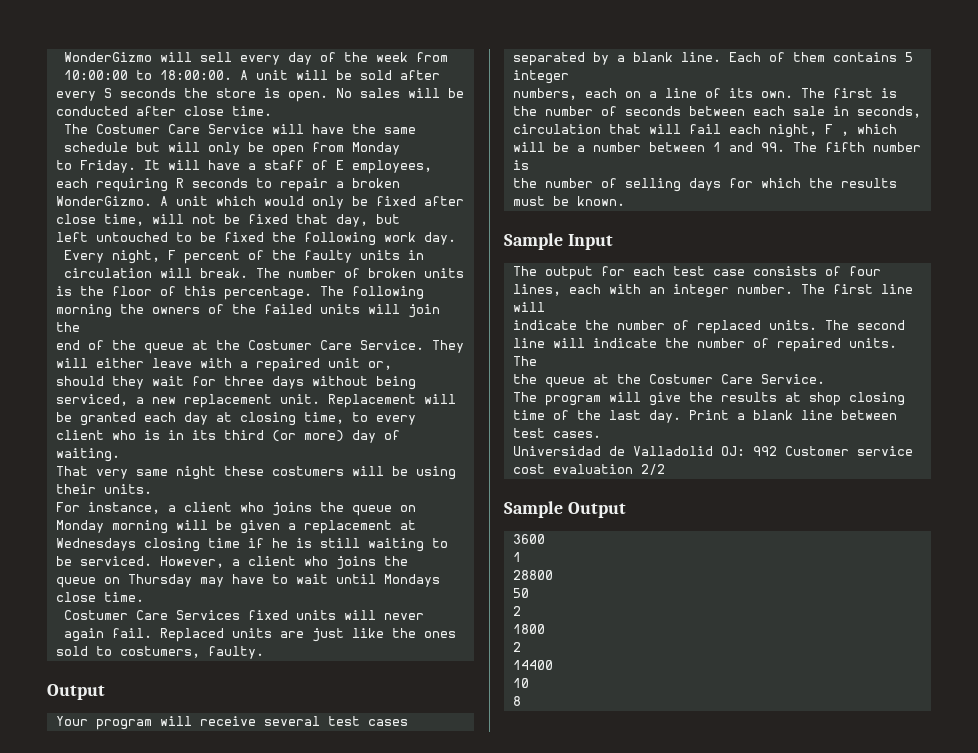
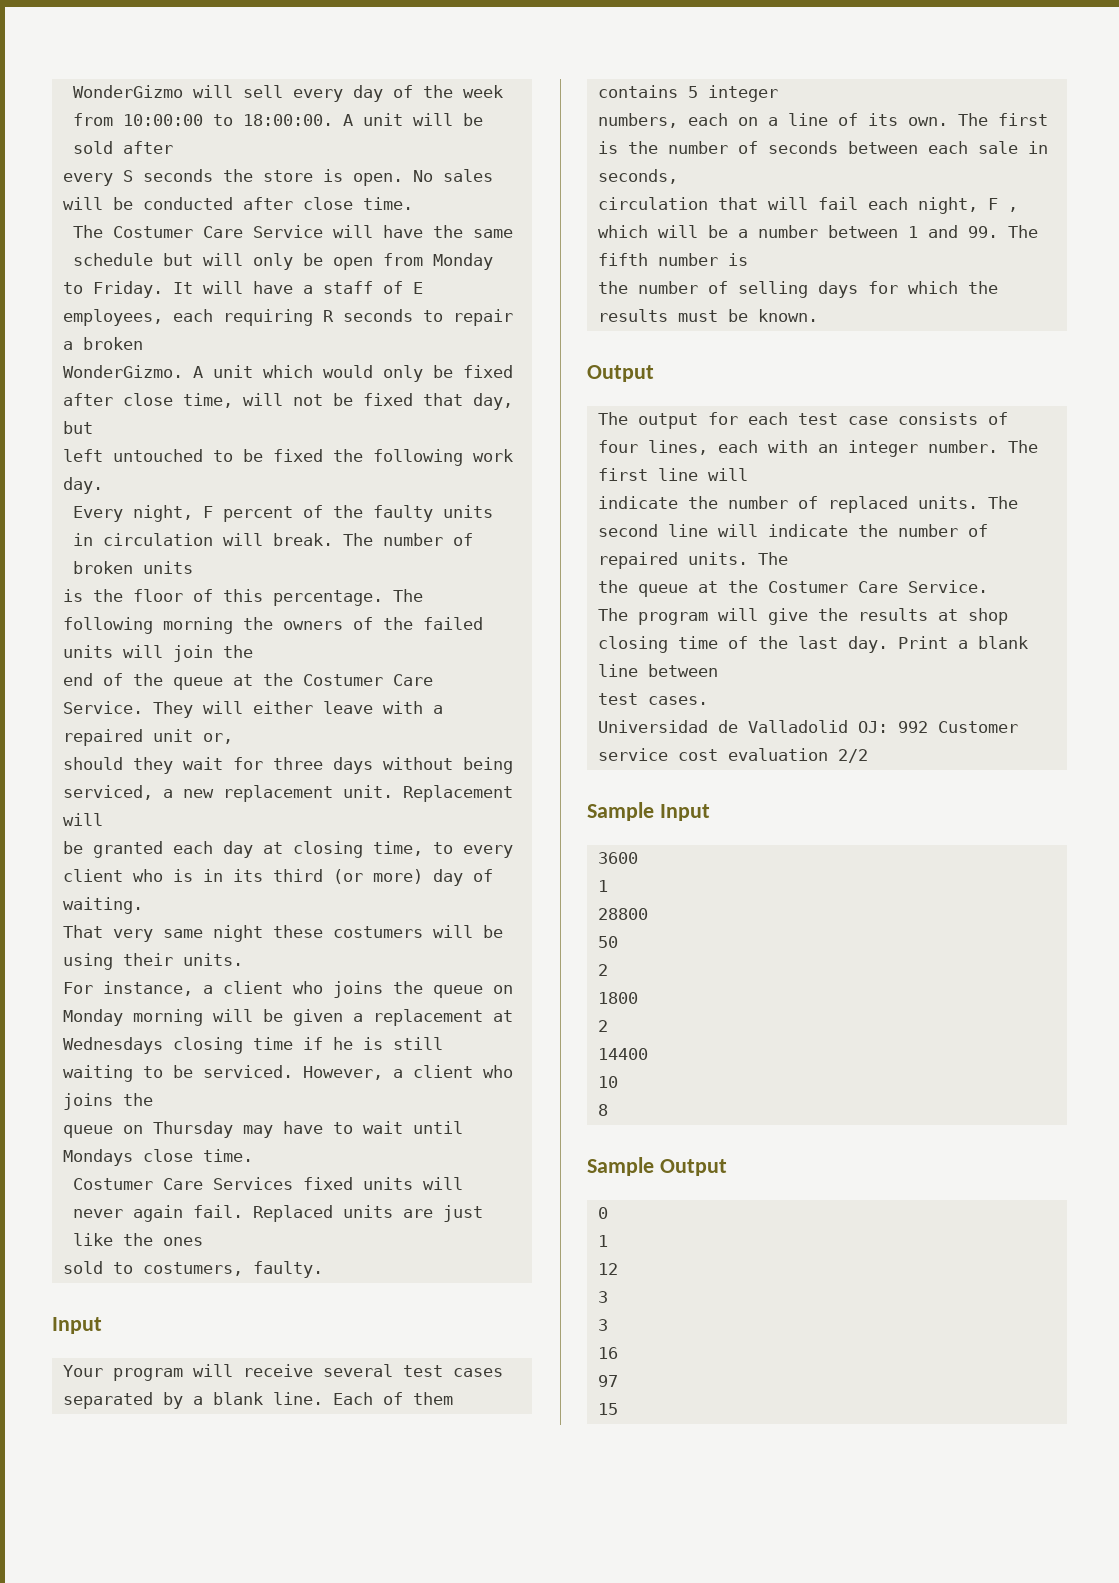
[47,684,105,700] Output -> [52,1317,102,1334] Input
[504,233,613,250] Sample Input -> [587,365,654,382] Output
[567,502,626,518] Output -> [659,804,710,821] Input
(521, 701) none -> [587,1157,727,1176] [598,1207,609,1219] [598,1235,609,1247] [598,1263,619,1275] [598,1291,609,1303] [598,1319,609,1331] [598,1347,619,1359] [598,1375,619,1387] [598,1403,619,1415] // Sample Output // 0 // 1 // 12 // 3 // 3 // 16 // 97 // 15

